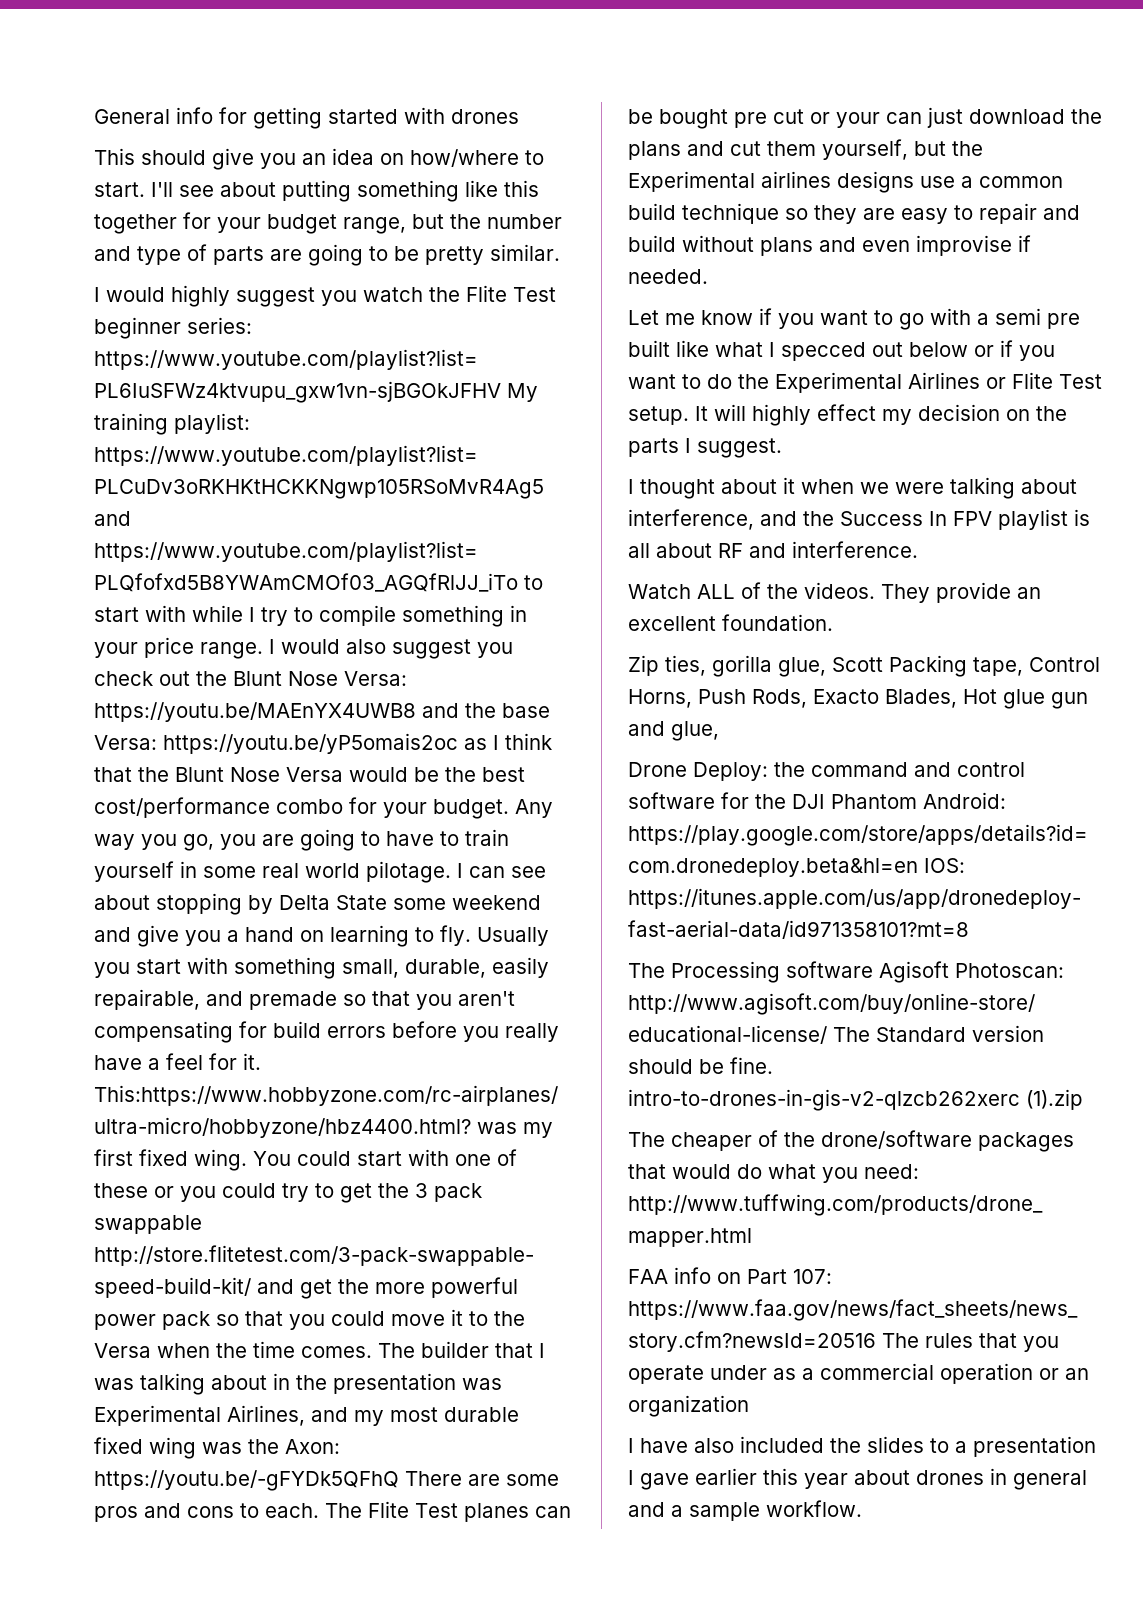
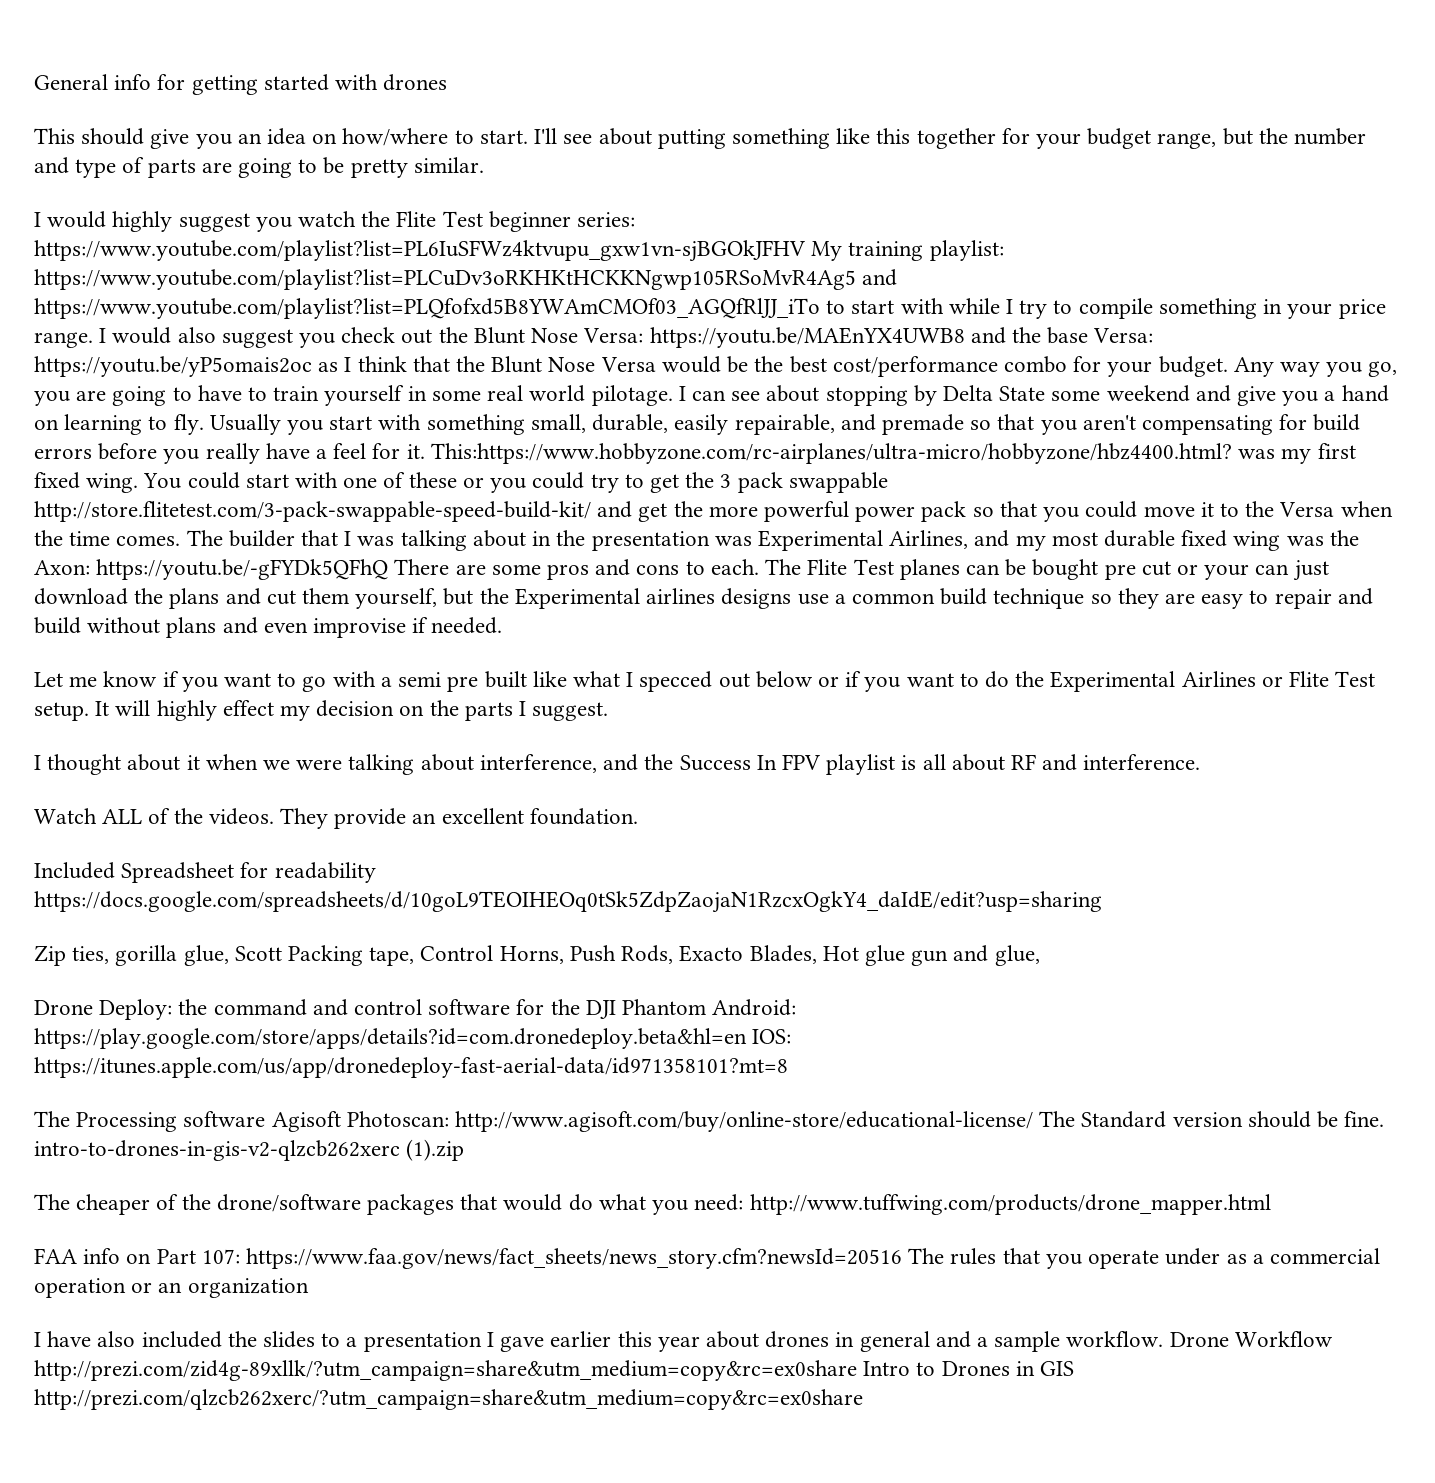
(833, 622) none -> [34,862,376,883] [34,891,1102,913] // Included Spreadsheet for readability https://docs.google.com/spreadsheets/d/10goL9TEOIHEOq0tSk5ZdpZaojaN1RzcxOgkY4_daIdE/edit?usp=sharing
(862, 1508) none -> [1169,1331,1333,1347] [34,1360,1075,1381] [34,1389,863,1410] Drone Workflow http://prezi.com/zid4g-89xllk/?utm_campaign=share&utm_medium=copy&rc=ex0share Intro to Drones in GIS http://prezi.com/qlzcb262xerc/?utm_campaign=share&utm_medium=copy&rc=ex0share

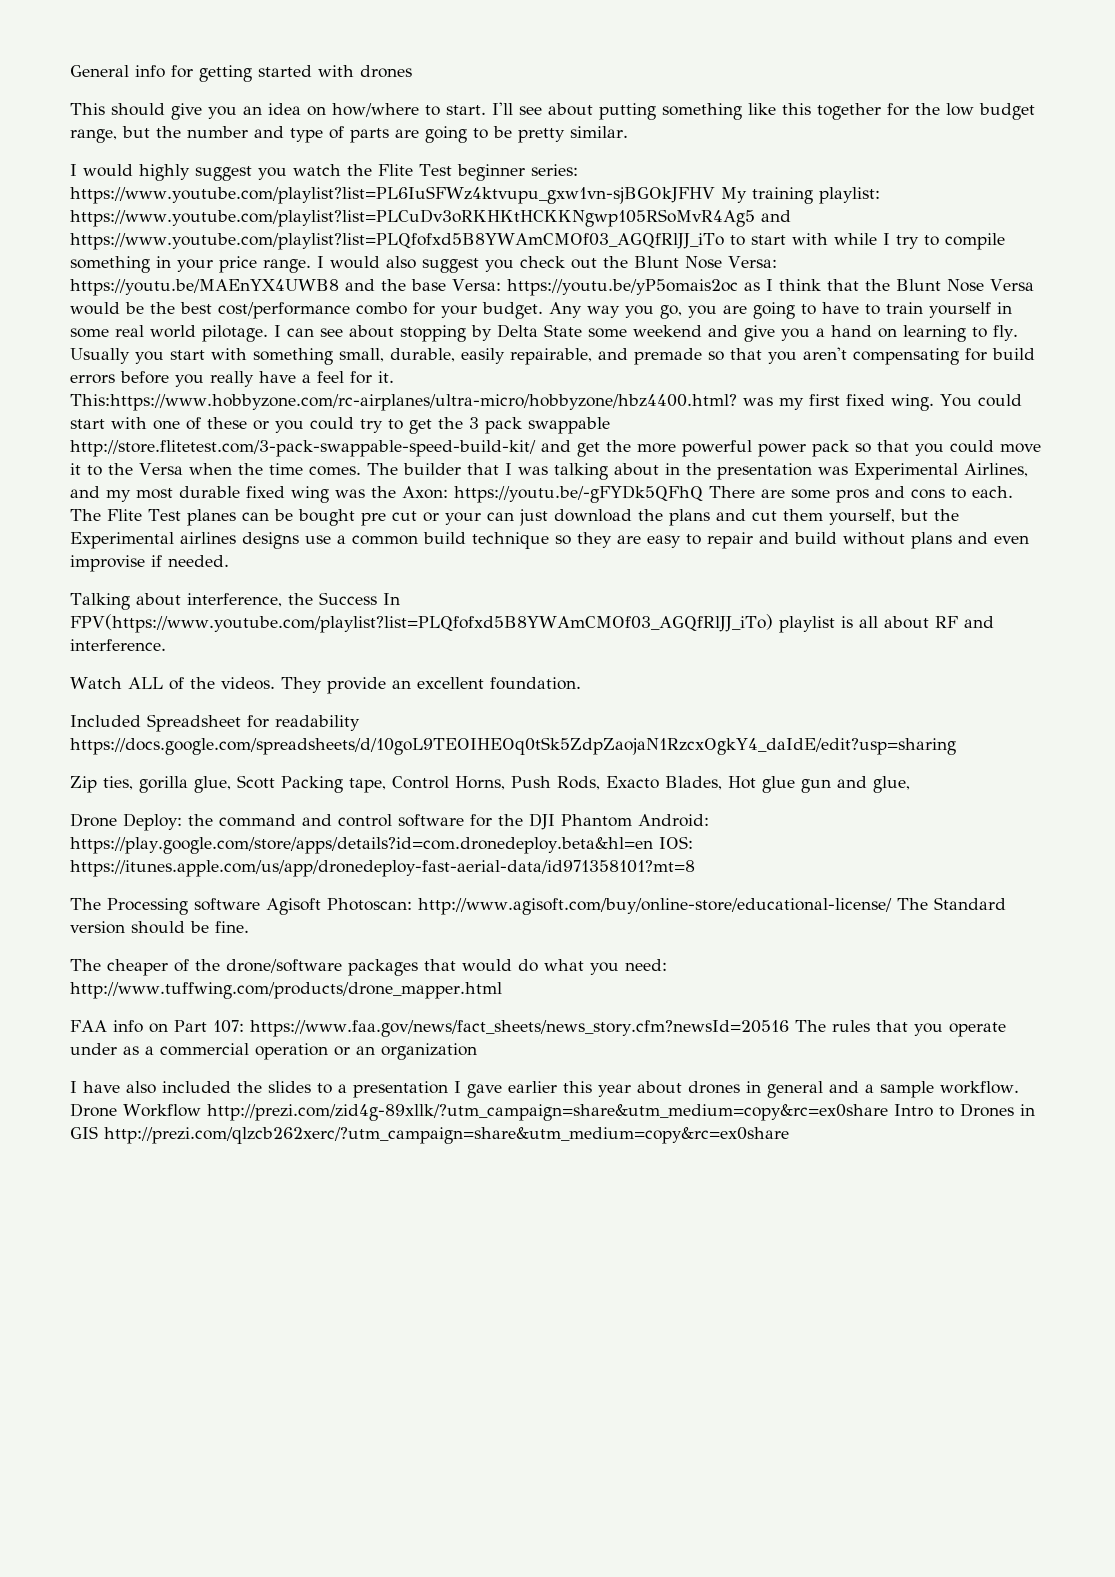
[1035,133,1081,149] your -> [915,103,974,116] the low
[34,671,1376,692] [34,700,609,721] [34,754,415,775] Let me know if you want to go with a semi pre built like what I specced out below or if you want to do the Experimental Airlines or Flite Test setup. It will highly effect my decision on the parts I suggest. // I thought about it when we were talking -> [70,593,130,610] Talking
[603,754,639,771] and -> (282, 600) none
[781,754,820,770] FPV -> [70,614,773,633] FPV(https://www.youtube.com/playlist?list=PLQfofxd5B8YWAmCMOf03_AGQfRlJJ_iTo)
[34,1139,465,1161] intro-to-drones-in-gis-v2-qlzcb262xerc (1).zip -> (249, 927) none

